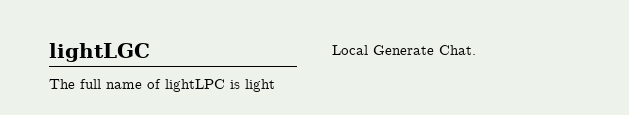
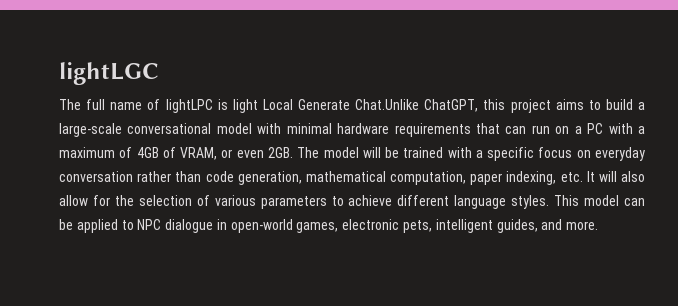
[439,45,476,55] Chat. -> [355,99,645,113] [59,123,646,137] [59,147,645,161] [59,171,645,185] [59,195,646,209] [59,219,599,233] Chat.Unlike ChatGPT, this project aims to build a large-scale conversational model with minimal hardware requirements that can run on a PC with a maximum of 4GB of VRAM, or even 2GB. The model will be trained with a specific focus on everyday conversation rather than code generation, mathematical computation, paper indexing, etc. It will also allow for the selection of various parameters to achieve different language styles. This model can be applied to NPC dialogue in open-world games, electronic pets, intelligent guides, and more.

